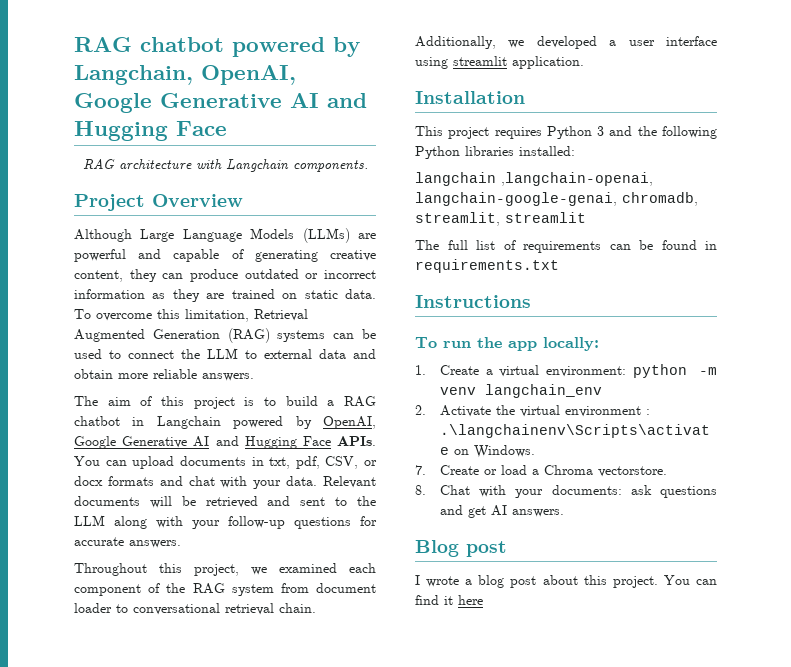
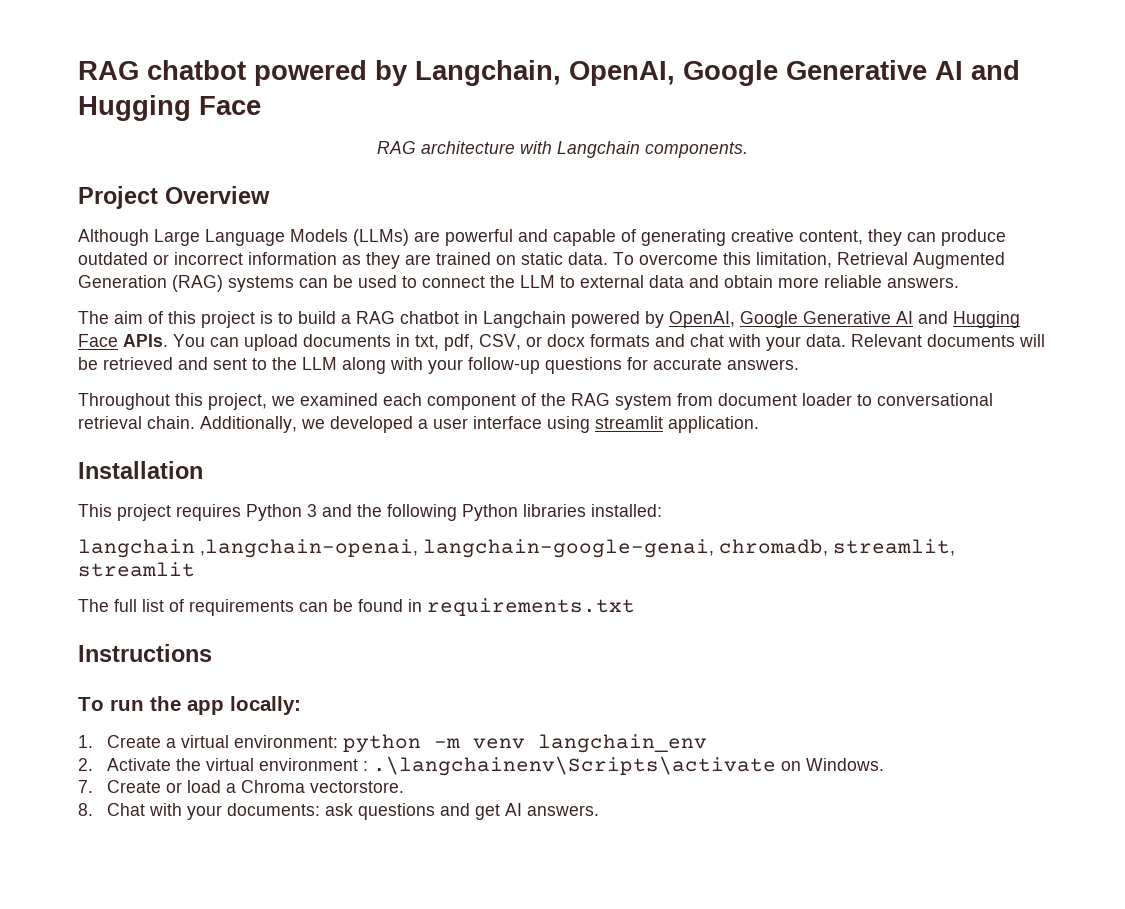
[415,540,507,557] [415,575,717,588] [415,595,483,605] // Blog post // I wrote a blog post about this project. You can find it here -> (599, 810) none

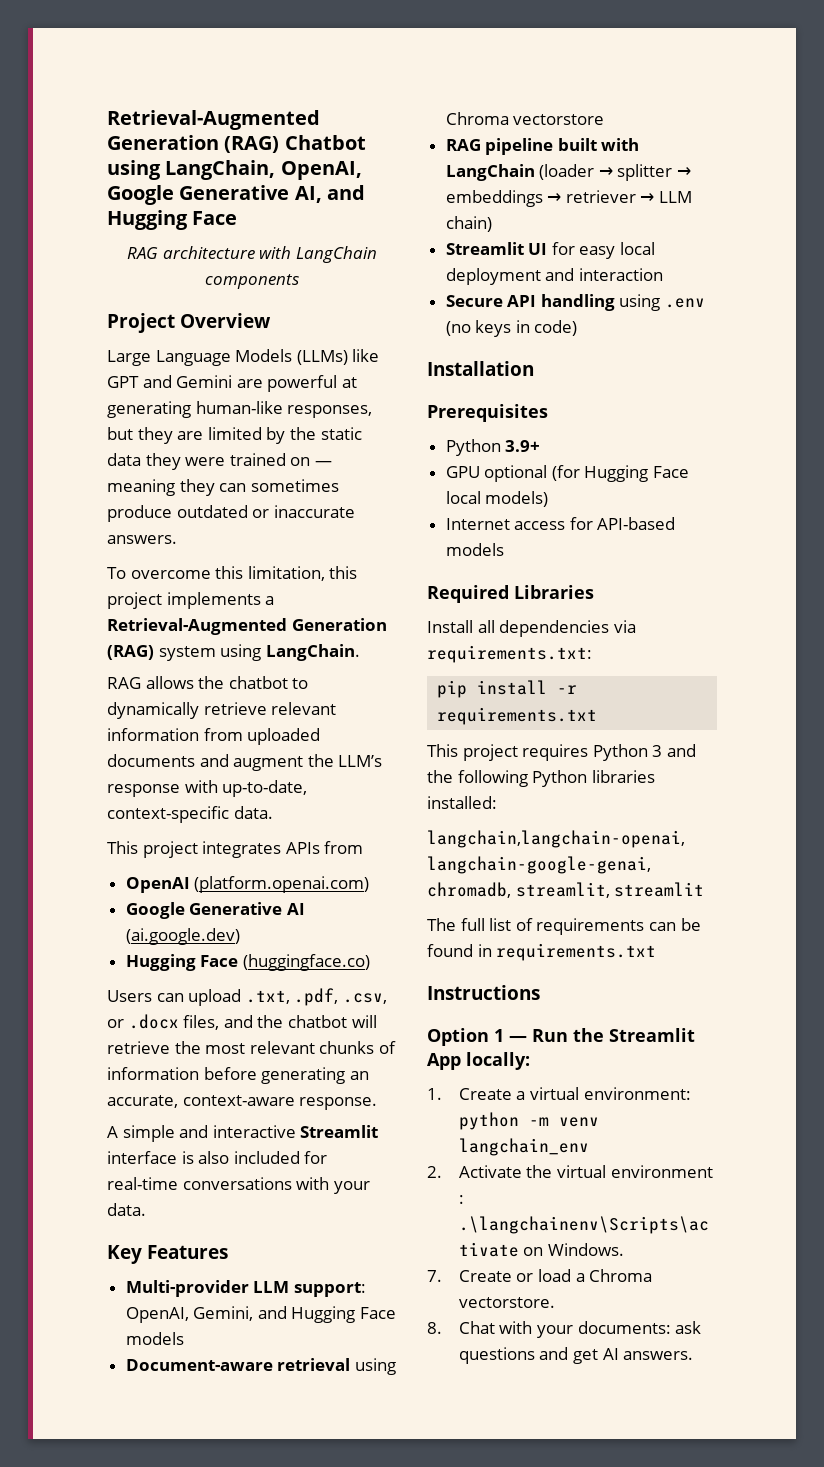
[78,60,963,86] RAG chatbot powered by Langchain, OpenAI, Google Generative AI -> [107,110,320,130] [107,135,366,153] [107,160,362,180] [107,185,322,205] Retrieval-Augmented Generation (RAG) Chatbot using LangChain, OpenAI, Google Generative AI,
[557,141,748,158] Langchain components. -> [295,246,377,263] [205,274,299,289] LangChain components
[78,229,149,246] Although -> (271, 320) none
[414,229,863,246] are powerful and capable of generating creative content, -> [352,349,380,362] [107,375,357,392] [107,401,373,418] [107,427,362,444] [107,453,332,470] [107,479,175,496] like GPT and Gemini are powerful at generating human-like responses, but they are limited by the static data they were trained on — meaning
(936, 237) none -> [250,479,339,492] sometimes
[174,252,1005,269] [78,275,959,292] [78,311,1020,328] [78,334,1045,351] [78,357,799,374] [78,393,993,410] [78,416,759,433] [78,461,203,479] incorrect information as they are trained on static data. To overcome this limitation, Retrieval Augmented Generation (RAG) systems can be used to connect the LLM to external data and obtain more reliable answers. // The aim of this project is to build a RAG chatbot in Langchain powered by OpenAI, Google Generative AI and Hugging Face APIs. You can upload documents in txt, pdf, CSV, or docx formats and chat with your data. Relevant documents will be retrieved and sent to the LLM along with your follow-up questions for accurate answers. // Throughout this project, we examined each component of the RAG system from document loader to conversational retrieval chain. Additionally, we developed a user interface using streamlit application. // Installation -> [273,505,355,518] [107,535,177,544] [107,566,358,581] [107,592,275,609] [107,618,387,635] [107,644,360,661] [107,676,309,689] [107,702,337,719] [107,728,321,745] [107,754,383,771] [107,780,308,797] [107,806,273,823] [107,841,364,858] [125,876,370,893] [125,902,305,919] [125,928,240,945] [125,954,370,971] [107,988,387,1006] [107,1014,377,1030] [107,1041,396,1054] [107,1067,369,1084] [107,1095,378,1110] [107,1125,379,1142] [107,1151,328,1164] [107,1177,370,1194] [107,1203,146,1216] [107,1245,228,1264] [125,1280,366,1297] [125,1306,397,1323] [125,1332,184,1345] [125,1358,396,1375] [445,112,605,125] [445,138,640,155] [445,164,692,181] [445,190,693,207] [445,216,492,232] [445,242,656,259] [445,268,663,285] [445,294,706,311] [445,320,578,337] [427,361,534,376] [427,404,548,422] [445,439,541,456] [445,465,690,482] [445,491,549,507] [445,517,676,530] [445,543,504,556] [427,585,594,603] [427,620,636,637] [427,645,592,663] [437,680,578,698] [437,707,598,725] inaccurate answers. // To overcome this limitation, this project implements a Retrieval-Augmented Generation (RAG) system using LangChain. // RAG allows the chatbot to dynamically retrieve relevant information from uploaded documents and augment the LLM’s response with up-to-date, context-specific data. // This project integrates APIs from // OpenAI (platform.openai.com) // Google Generative AI (ai.google.dev) // Hugging Face (huggingface.co) // Users can upload .txt, .pdf, .csv, or .docx files, and the chatbot will retrieve the most relevant chunks of information before generating an accurate, context-aware response. // A simple and interactive Streamlit interface is also included for real-time conversations with your data. // Key Features // Multi-provider LLM support: OpenAI, Gemini, and Hugging Face models // Document-aware retrieval using Chroma vectorstore // RAG pipeline built with LangChain (loader → splitter → embeddings → retriever → LLM chain) // Streamlit UI for easy local deployment and interaction // Secure API handling using .env (no keys in code) // Installation // Prerequisites // Python 3.9+ // GPU optional (for Hugging Face local models) // Internet access for API-based models // Required Libraries // Install all dependencies via requirements.txt: // pip install -r requirements.txt
[78,539,418,558] langchain ,langchain-openai, -> [427,830,685,848] langchain,langchain-openai,
[78,696,224,715] To run the app -> [427,1028,695,1046] [427,1053,461,1070] Option 1 — Run the Streamlit App

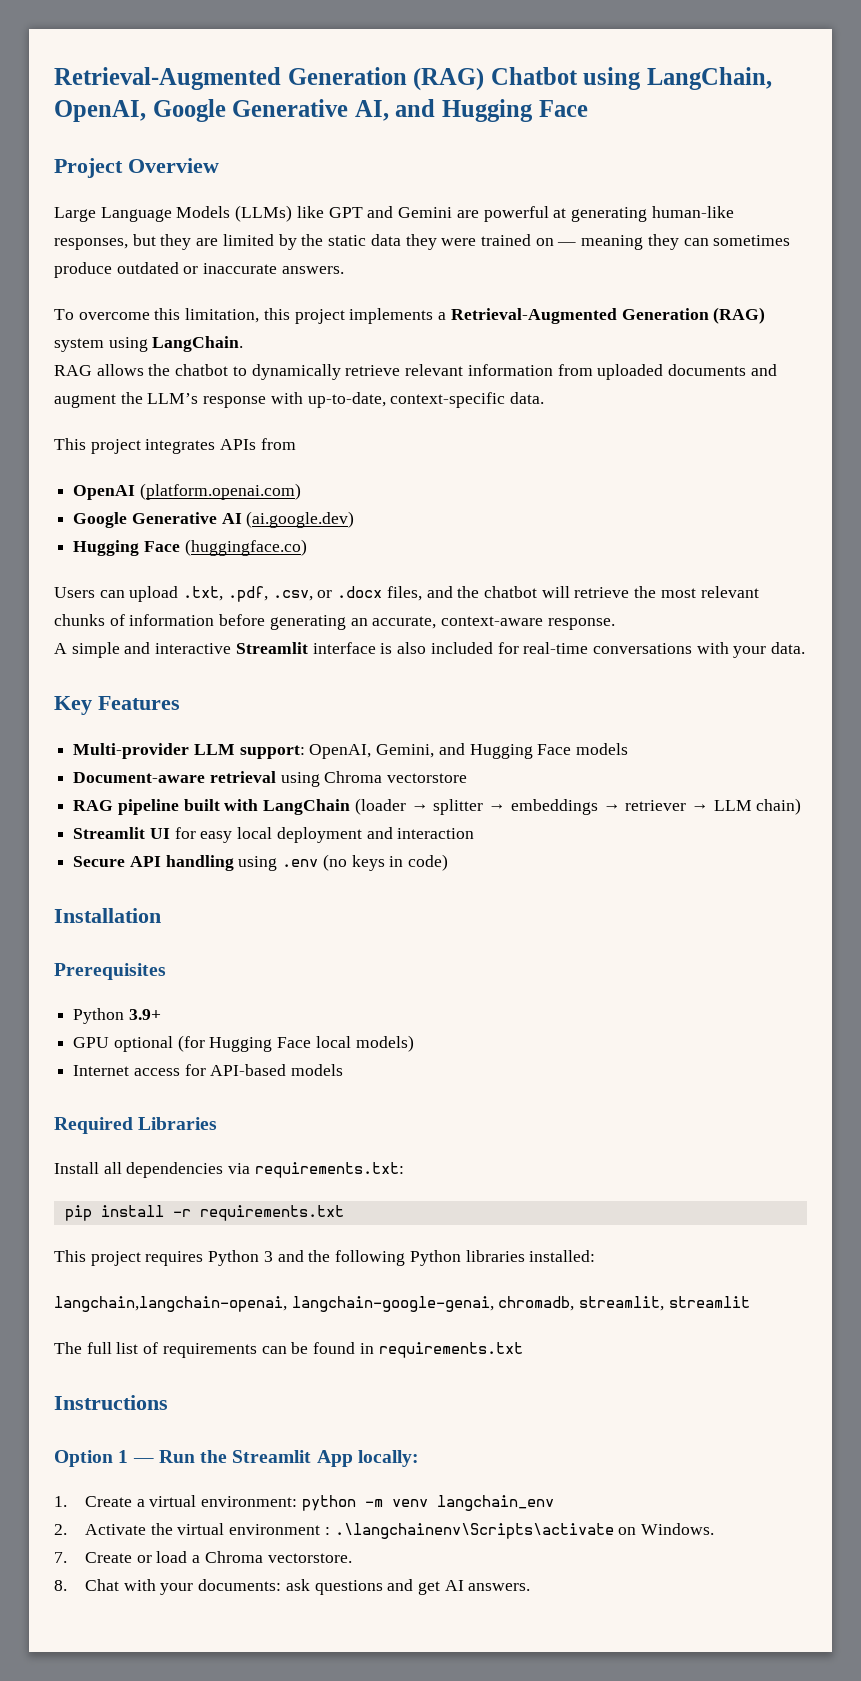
[127,246,377,263] [205,274,299,289] // RAG architecture with LangChain components -> (588, 108) none

